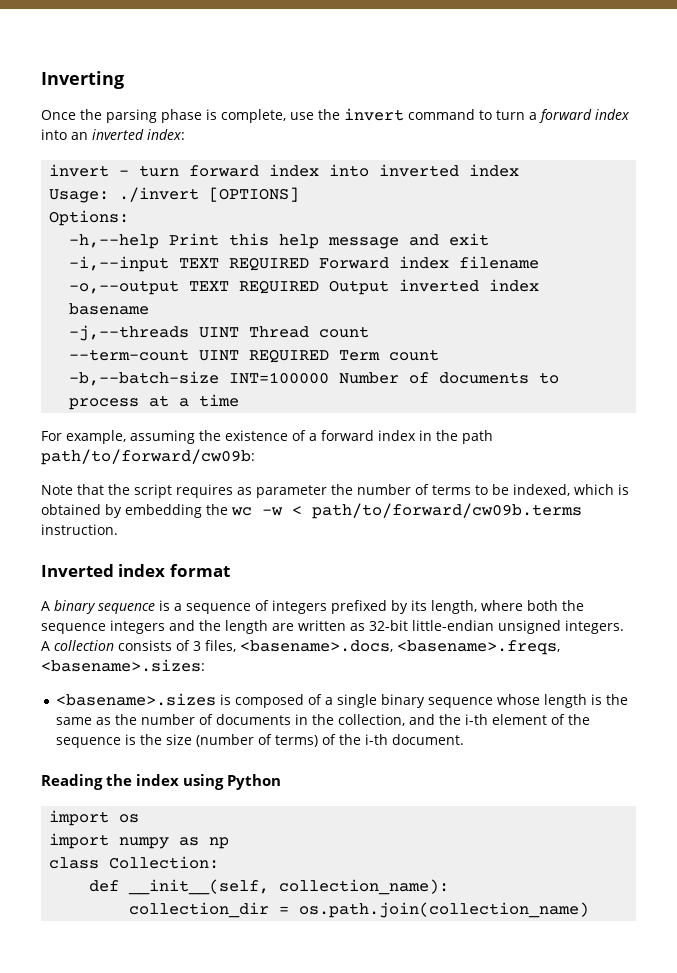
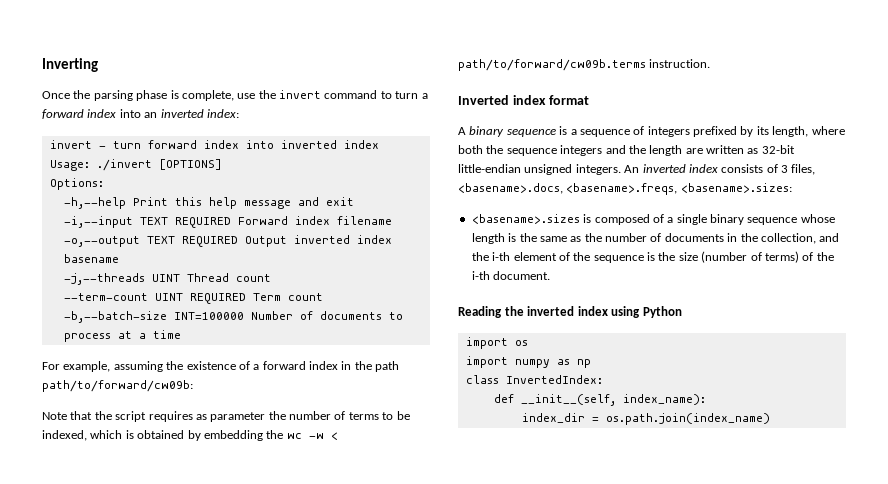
[41,640,114,651] A collection -> [624,164,718,173] An inverted index
(133, 780) none -> [527,306,575,316] inverted
[109,856,220,869] Collection: -> [505,375,603,384] InvertedIndex:
[279,879,450,895] [129,902,590,918] collection_name): // collection_dir = os.path.join(collection_name) -> [622,394,706,405] [521,413,770,425] index_name): // index_dir = os.path.join(index_name)

